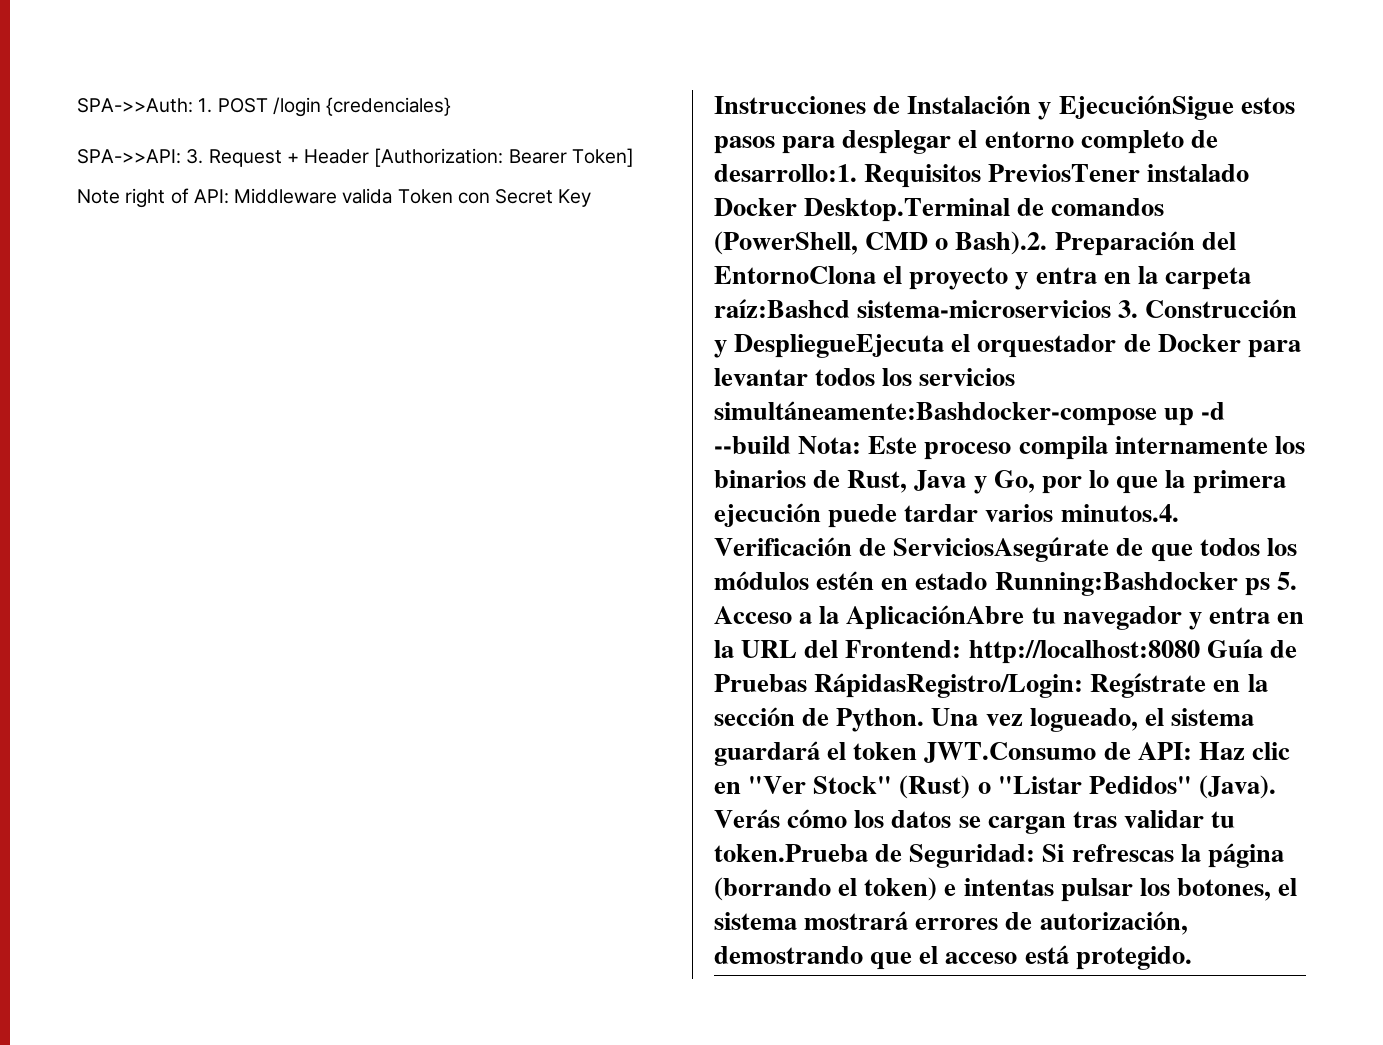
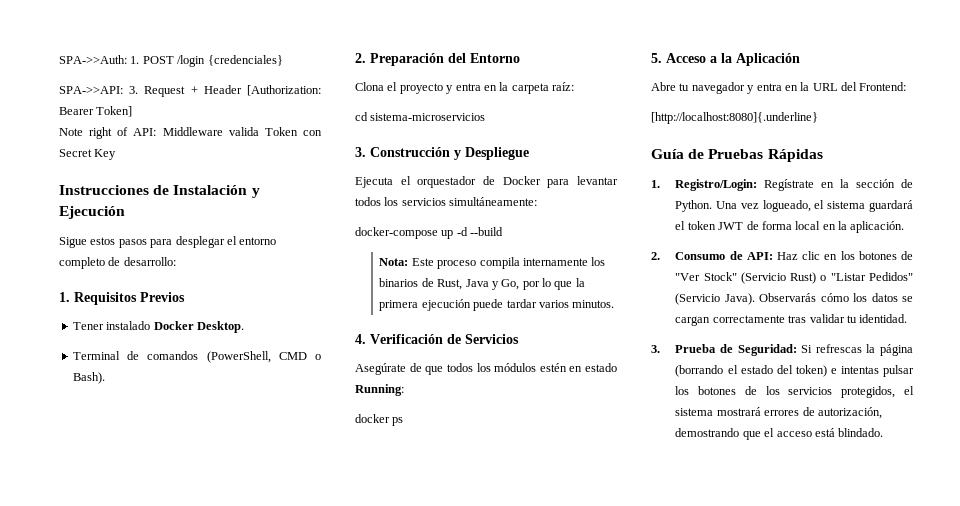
[1058,95,1234,120] EjecuciónSigue -> [59,206,125,219] [59,237,87,248] Ejecución // Sigue
[714,164,1250,188] [714,198,1011,222] desarrollo:1. Requisitos PreviosTener instalado Docker Desktop.Terminal -> [123,257,176,266] [59,292,185,305] [72,321,244,333] [72,351,120,360] desarrollo: // 1. Requisitos Previos // Tener instalado Docker Desktop. // Terminal
[955,231,1236,256] [714,266,876,284] Bash).2. Preparación del EntornoClona -> [72,372,105,384] [355,53,520,66] [355,82,384,91] Bash). // 2. Preparación del Entorno // Clona
[714,299,850,318] raíz:Bashcd -> [552,82,574,91] [355,112,368,121] raíz: // cd
(1112, 309) none -> (486, 117) //
[734,334,945,358] DespliegueEjecuta -> [465,147,529,160] [355,177,393,188] Despliegue // Ejecuta
[714,401,1157,426] simultáneamente:Bashdocker-compose -> [449,197,538,206] [355,227,438,239] simultáneamente: // docker-compose
(791, 445) none -> (504, 231) //
[1060,504,1179,522] [714,537,1110,562] minutos.4. Verificación de ServiciosAsegúrate -> [572,300,615,308] [355,334,519,344] [355,363,406,375] minutos. // 4. Verificación de Servicios // Asegúrate
[994,572,1238,596] Running:Bashdocker -> [355,384,404,396] [355,414,390,423] Running: // docker
(1270, 587) none -> (404, 421) //
[846,605,1025,630] AplicaciónAbre -> [736,53,800,66] [651,82,676,91] Aplicación // Abre
[968,640,1200,664] http://localhost:8080 -> [651,112,818,124] // [http://localhost:8080]{.underline} //
[814,673,1084,698] RápidasRegistro/Login: -> [767,149,823,162] [651,179,758,191] Rápidas // 1. Registro/Login:
[924,742,1097,763] JWT.Consumo -> [718,221,905,233] [651,252,726,260] JWT de forma local en la aplicación. // 2. Consumo
[748,775,1277,799] [714,809,780,828] "Ver Stock" (Rust) o "Listar Pedidos" (Java). Verás -> [840,251,913,260] [675,272,913,284] [675,293,817,305] los botones de "Ver Stock" (Servicio Rust) o "Listar Pedidos" (Servicio Java). Observarás
(1066, 825) none -> [712,315,785,323] correctamente
[714,844,868,862] token.Prueba -> [859,314,908,323] [651,344,717,353] identidad. // 3. Prueba
(858, 887) none -> [740,365,793,374] estado del
[1177,878,1272,901] botones, -> [698,386,896,398] botones de los servicios protegidos,
[1075,946,1192,970] protegido. -> [838,428,884,437] blindado.

